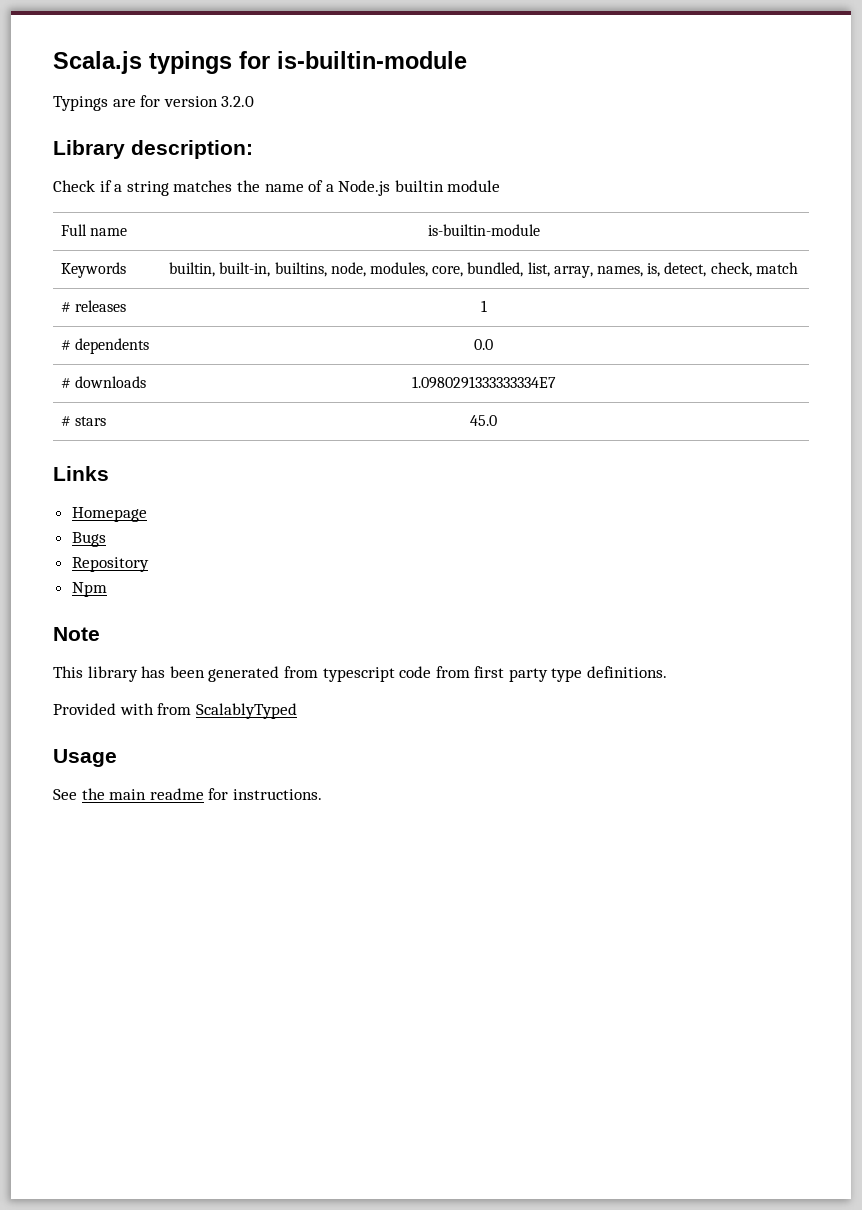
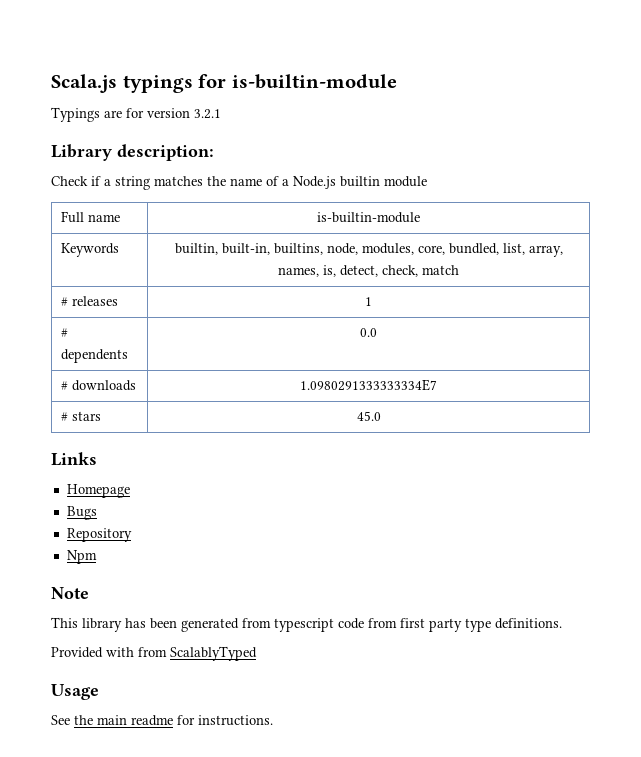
[221,96,255,107] 3.2.0 -> [194,109,221,119] 3.2.1

